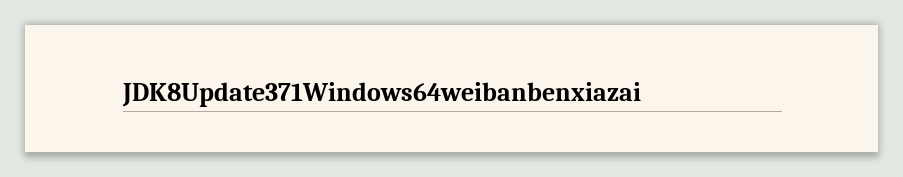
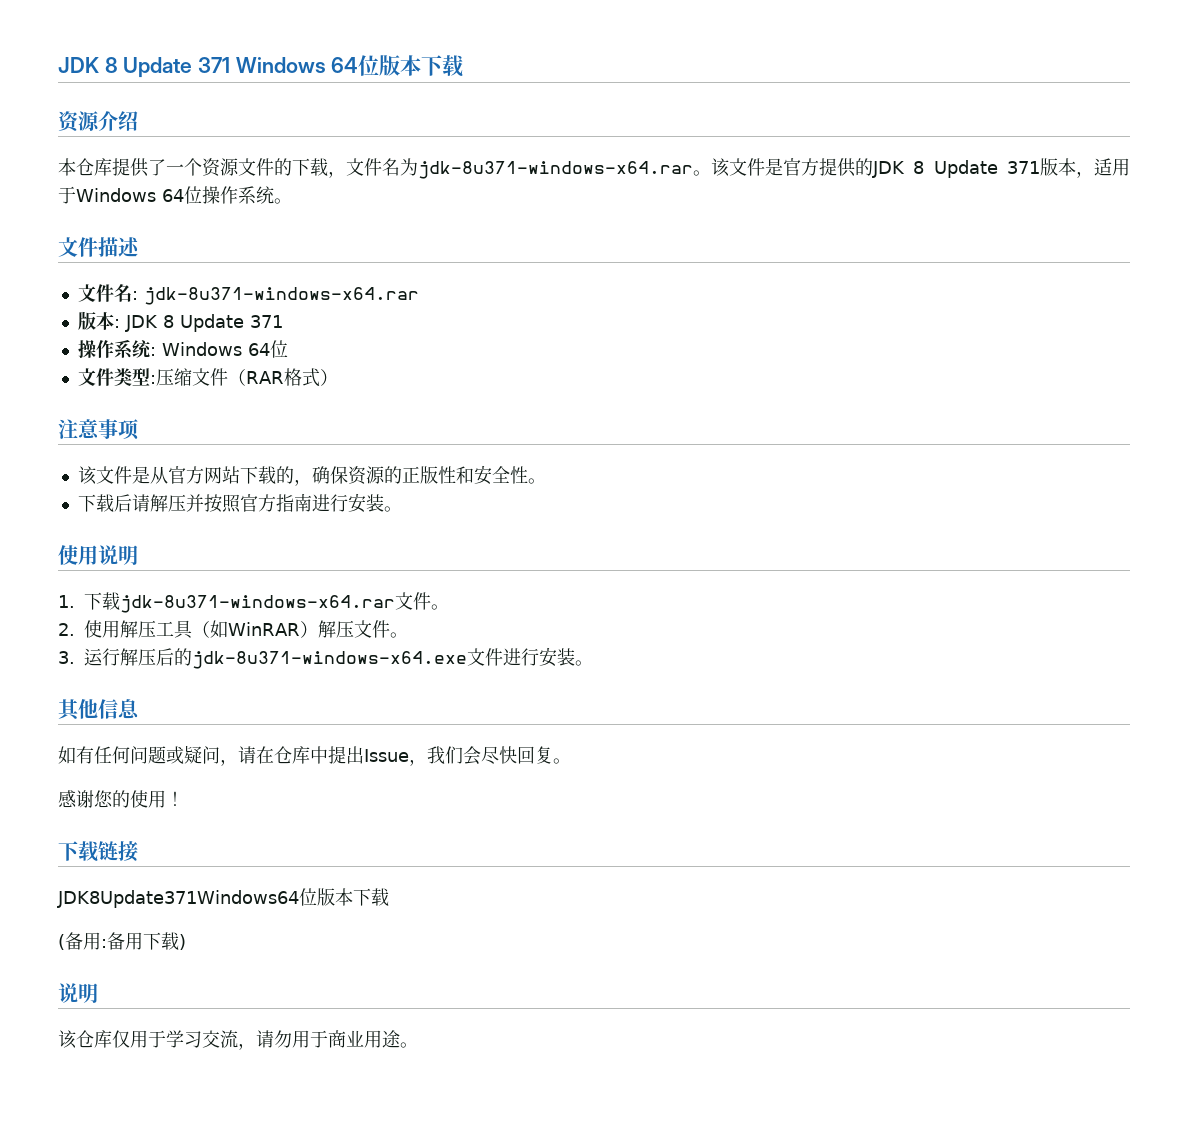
[122,82,641,107] JDK8Update371Windows64weibanbenxiazai -> [58,55,465,78] [58,111,138,133] [58,158,1130,179] [58,186,292,204] [58,237,140,257] [77,284,419,305] [77,311,283,332] [77,339,288,359] [77,368,338,387] [58,419,139,440] [77,465,546,486] [77,493,402,513] [58,545,138,565] [58,592,449,613] [58,620,408,639] [58,647,593,669] [58,699,140,721] [58,745,571,766] [58,790,184,808] [58,841,138,862] [57,888,389,908] [58,932,186,950] [58,983,98,1003] [58,1030,418,1050] JDK 8 Update 371 Windows 64位版本下载 // 资源介绍 // 本仓库提供了一个资源文件的下载，文件名为jdk-8u371-windows-x64.rar。该文件是官方提供的JDK 8 Update 371版本，适用于Windows 64位操作系统。 // 文件描述 // 文件名: jdk-8u371-windows-x64.rar // 版本: JDK 8 Update 371 // 操作系统: Windows 64位 // 文件类型:压缩文件（RAR格式） // 注意事项 // 该文件是从官方网站下载的，确保资源的正版性和安全性。 // 下载后请解压并按照官方指南进行安装。 // 使用说明 // 1.下载jdk-8u371-windows-x64.rar文件。 // 2.使用解压工具（如WinRAR）解压文件。 // 3.运行解压后的jdk-8u371-windows-x64.exe文件进行安装。 // 其他信息 // 如有任何问题或疑问，请在仓库中提出Issue，我们会尽快回复。 // 感谢您的使用！ // 下载链接 // JDK8Update371Windows64位版本下载 // (备用:备用下载) // 说明 // 该仓库仅用于学习交流，请勿用于商业用途。

